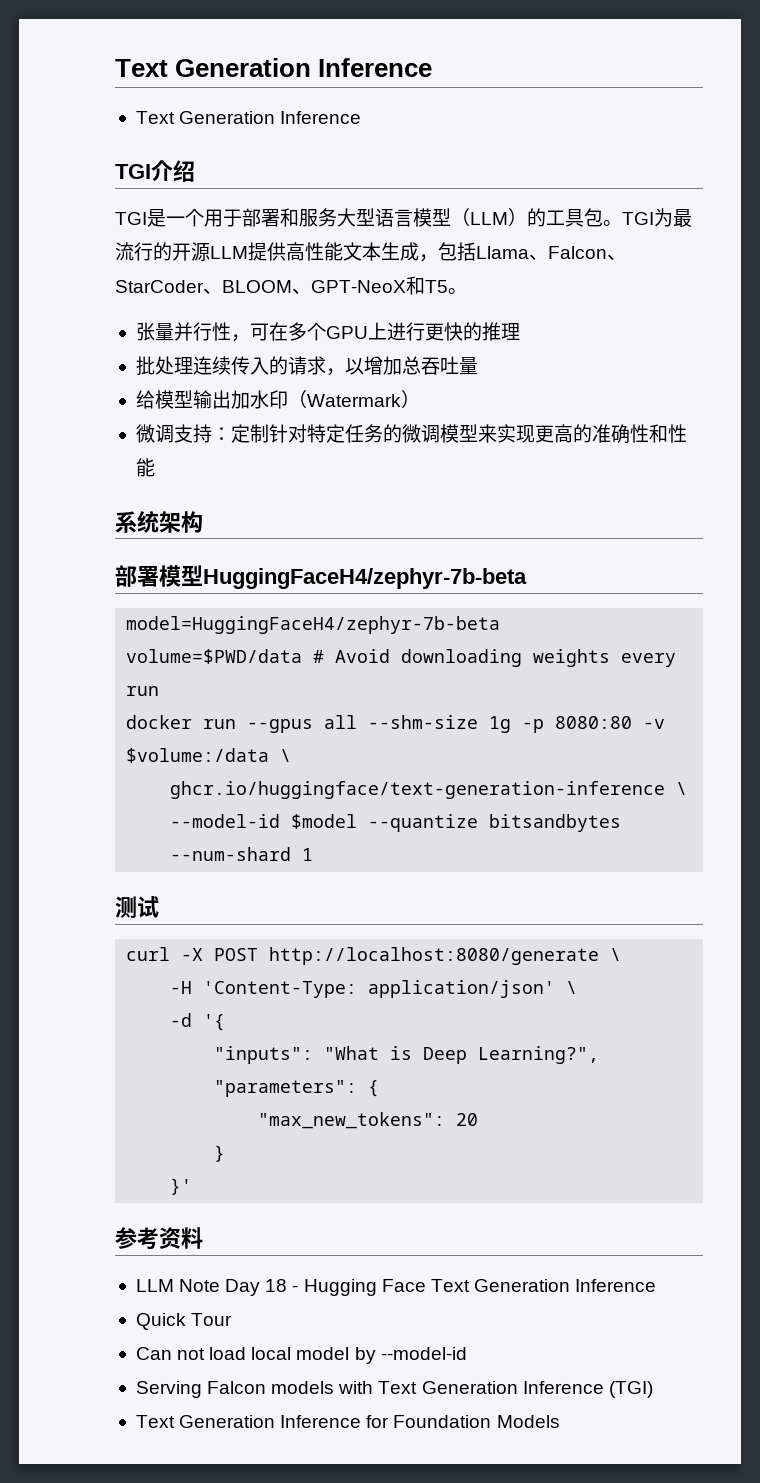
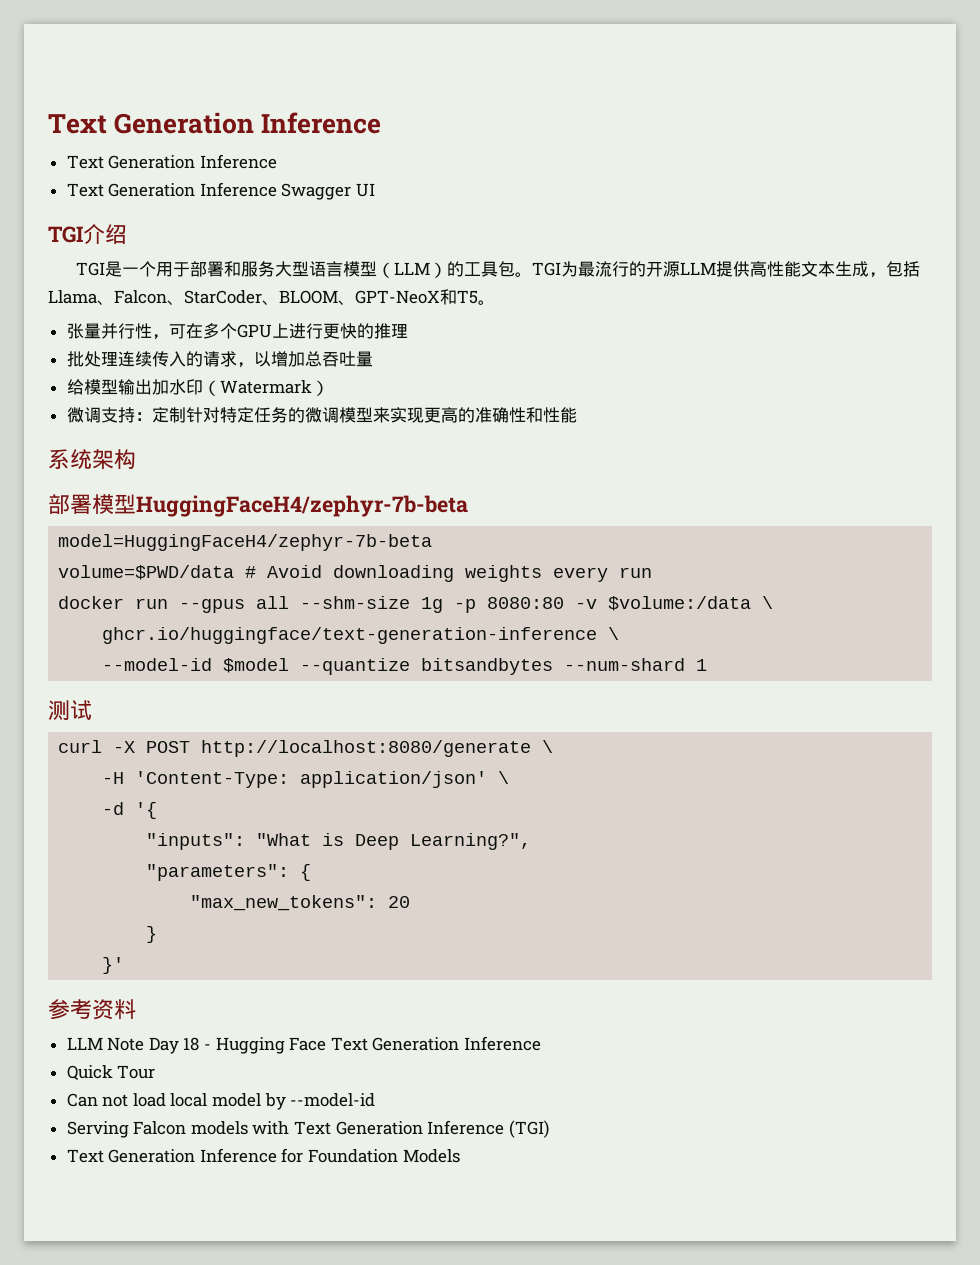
[115,58,433,77] [135,111,362,124] Text Generation Inference // Text Generation Inference -> [48,112,382,134] [66,154,277,169] [66,182,376,200] Text Generation Inference // Text Generation Inference // Text Generation Inference Swagger UI

